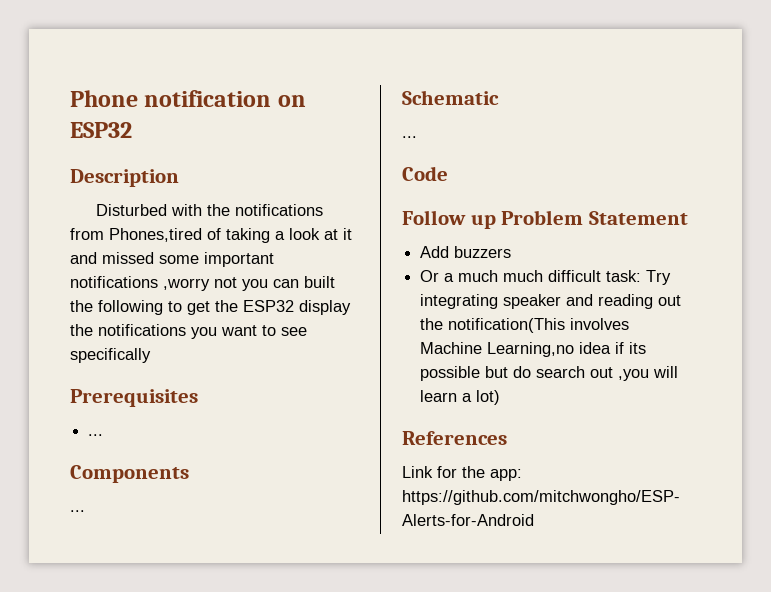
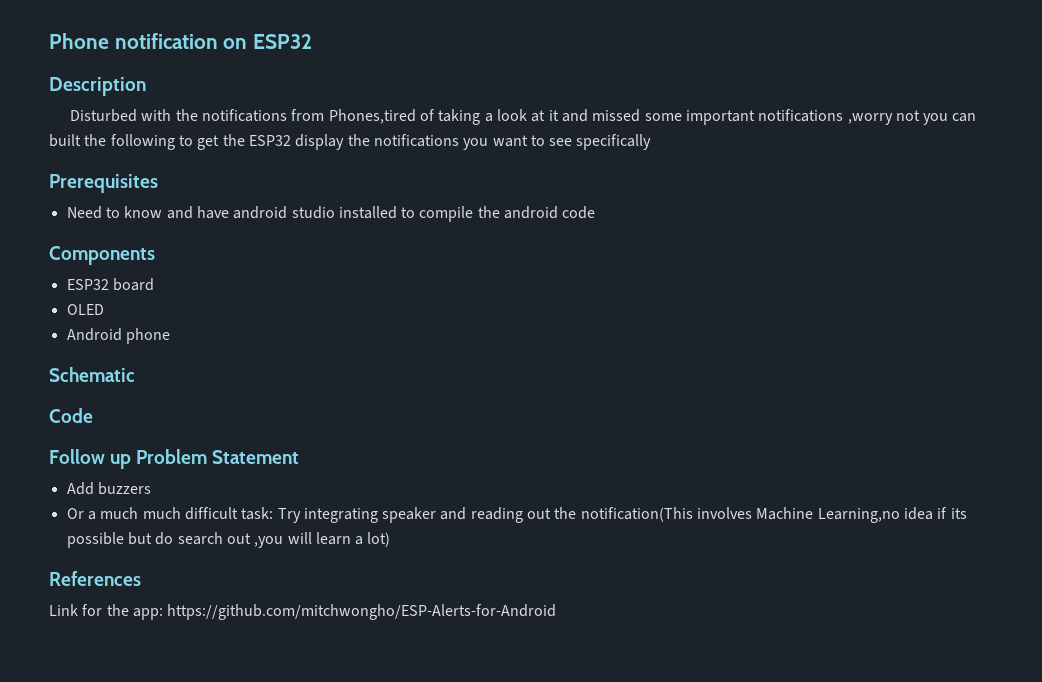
[88,434,104,436] [70,465,189,483] [70,510,85,512] ... // Components // ... -> [66,206,596,222] [49,246,155,265] [66,278,154,291] [66,304,104,315] [66,328,170,344] Need to know and have android studio installed to compile the android code // Components // ESP32 board // OLED // Android phone
[402,136,417,138] // ... -> (135, 374) none

